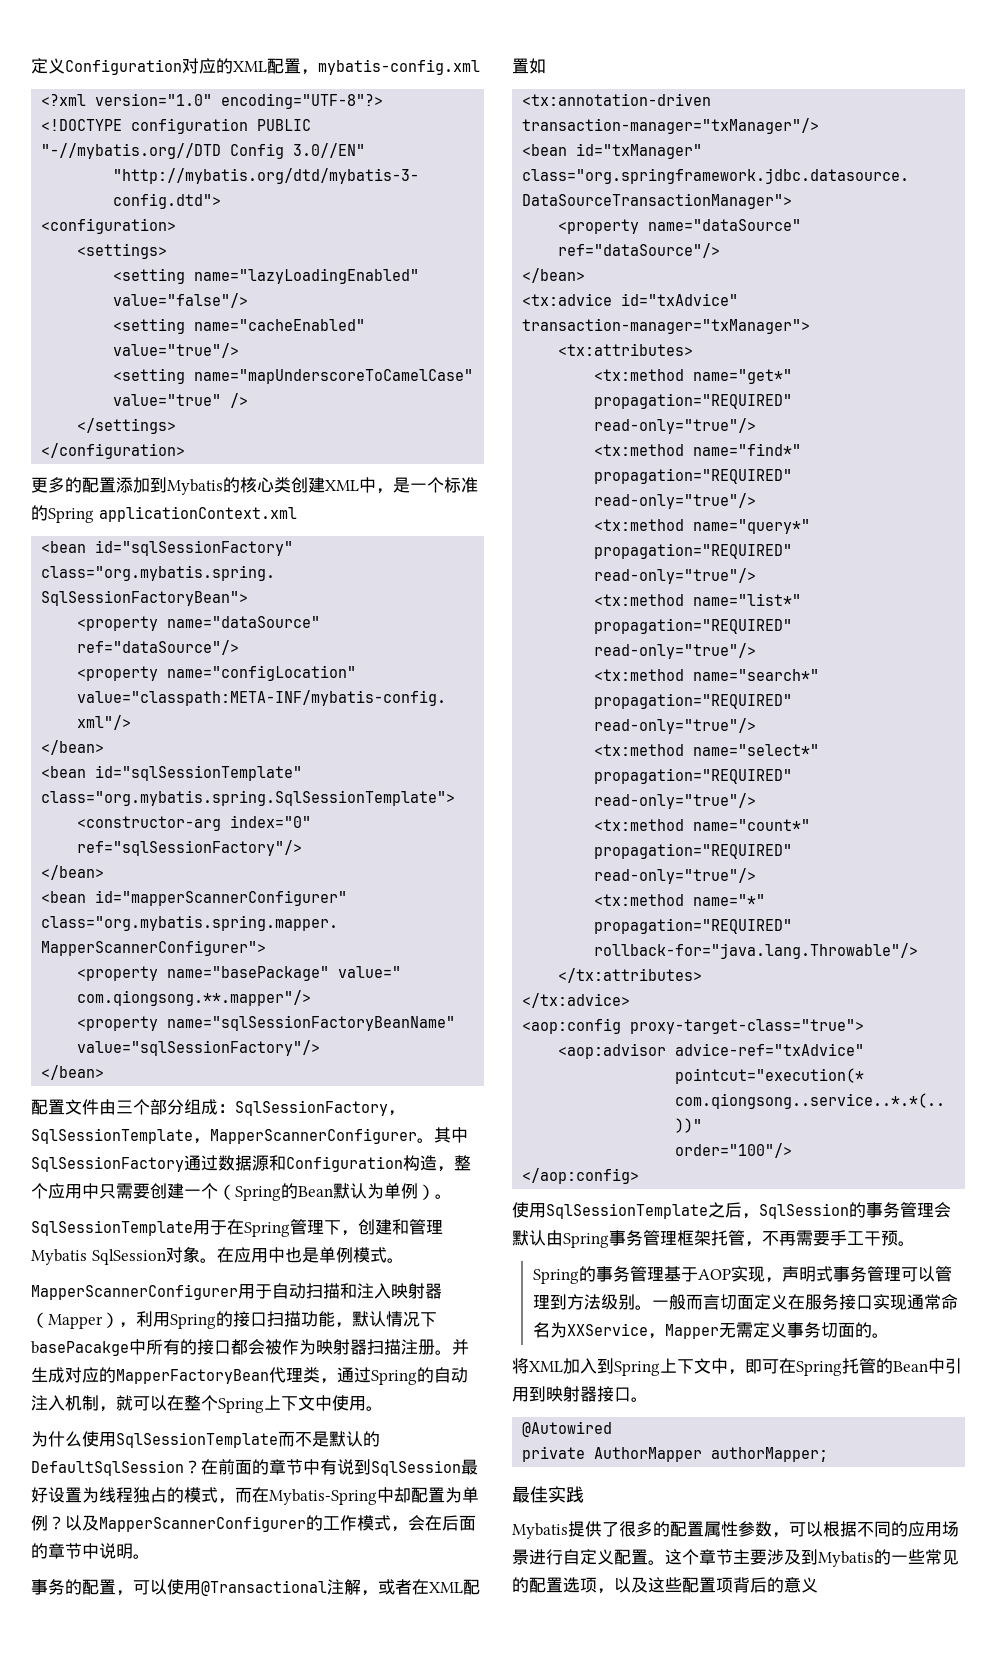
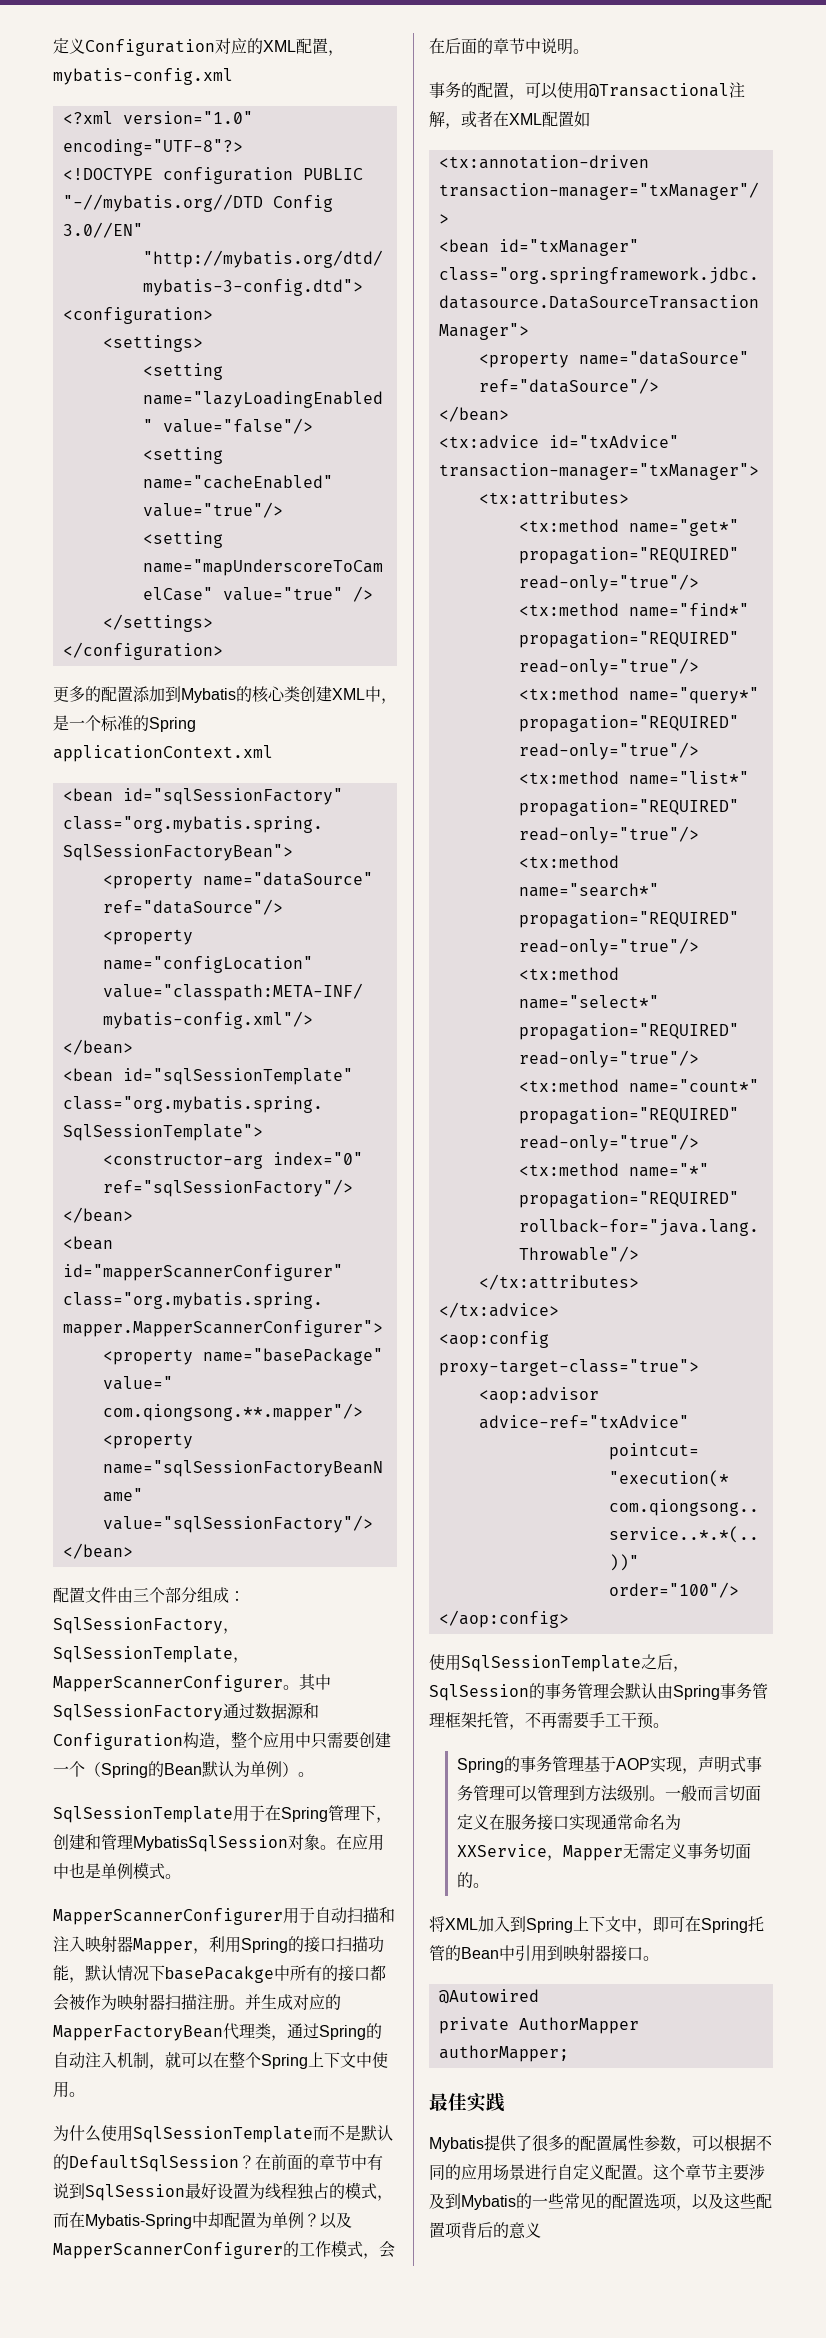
[31,1249,166,1265] Mybatis SqlSession -> [133,1835,288,1852] MybatisSqlSession
[31,1312,119,1329] （Mapper） -> [133,1938,193,1954] Mapper

